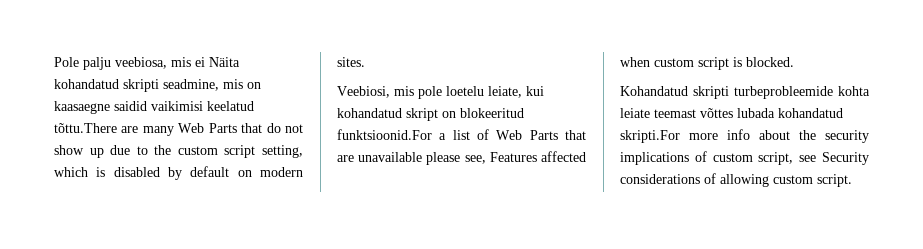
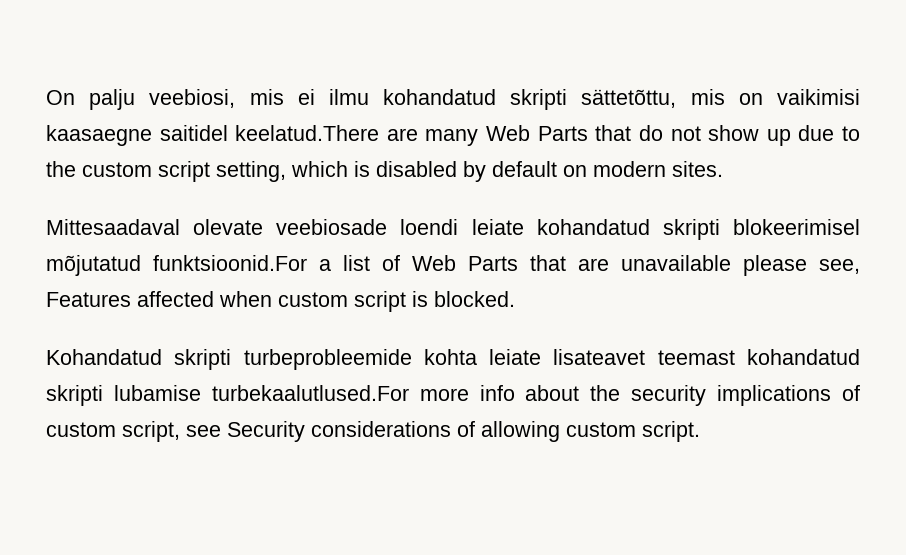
[54,57,167,70] Pole palju veebiosa, -> [46,89,236,110] On palju veebiosi,
[209,57,240,67] [54,79,219,92] Näita kohandatud skripti seadmine, -> [328,89,677,110] ilmu kohandatud skripti sättetõttu,
[54,101,254,114] [54,123,117,133] kaasaegne saidid vaikimisi keelatud tõttu.There -> [776,89,860,105] [46,125,380,146] vaikimisi kaasaegne saitidel keelatud.There
[337,86,544,99] [337,108,524,121] Veebiosi, mis pole loetelu leiate, kui kohandatud skript on blokeeritud -> [46,219,860,240] [46,255,141,276] Mittesaadaval olevate veebiosade loendi leiate kohandatud skripti blokeerimisel mõjutatud
[654,108,843,118] [620,130,680,143] teemast võttes lubada kohandatud skripti.For -> [553,349,860,365] [46,385,409,406] lisateavet teemast kohandatud skripti lubamise turbekaalutlused.For

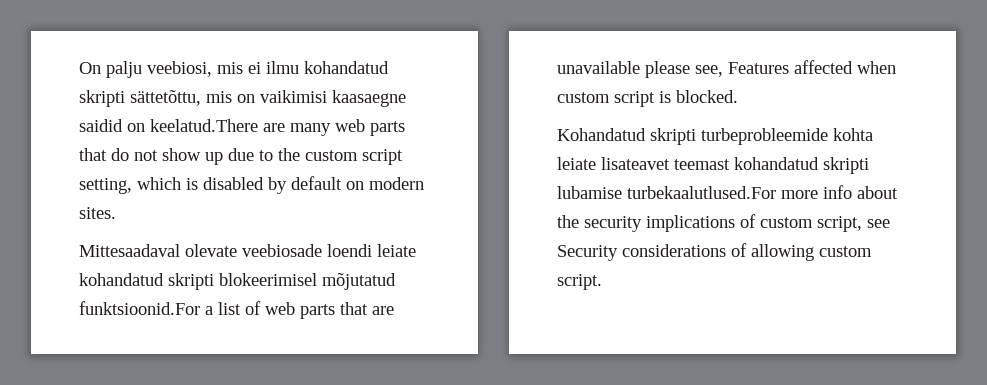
[159,125,228,141] saitidel -> [79,119,145,132] saidid on
[486,125,588,141] Web Parts -> [335,119,405,136] web parts
[412,255,518,271] Web Parts -> [265,302,335,319] web parts

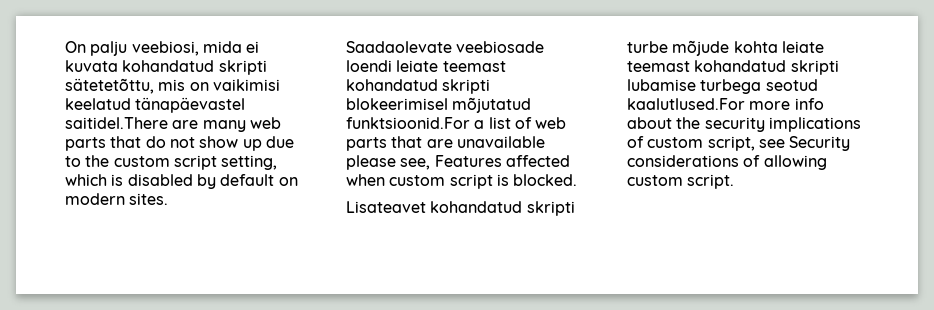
[217,61,389,74] [79,90,201,107] mis ei ilmu kohandatud skripti sättetõttu, -> [202,41,260,53] [65,60,267,75] [65,78,154,94] mida ei kuvata kohandatud skripti sätetetõttu,
[332,90,406,107] [79,119,258,132] kaasaegne saidid on keelatud.There -> [65,97,246,113] [65,117,168,129] keelatud tänapäevastel saitidel.There
[79,244,237,257] Mittesaadaval olevate -> [346,41,452,53] Saadaolevate
(416, 250) none -> [442,61,506,72] teemast
[557,128,828,145] Kohandatud skripti turbeprobleemide -> [346,201,575,216] [627,40,730,56] Lisateavet kohandatud skripti turbe mõjude
[601,157,670,170] lisateavet -> (824, 47) none
[627,186,776,199] turbekaalutlused.For -> [700,79,818,94] [627,98,745,110] turbega seotud kaalutlused.For

